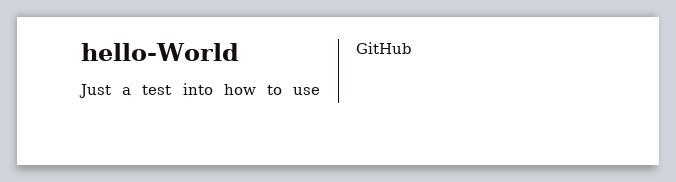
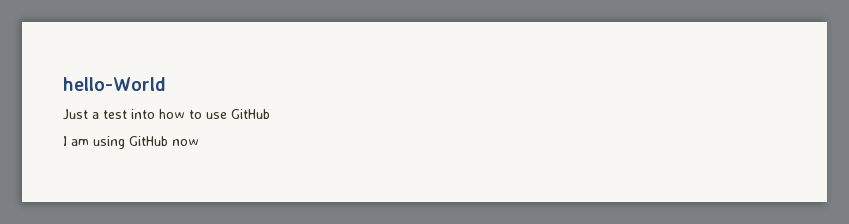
(412, 48) none -> [63,136,199,149] // I am using GitHub now

